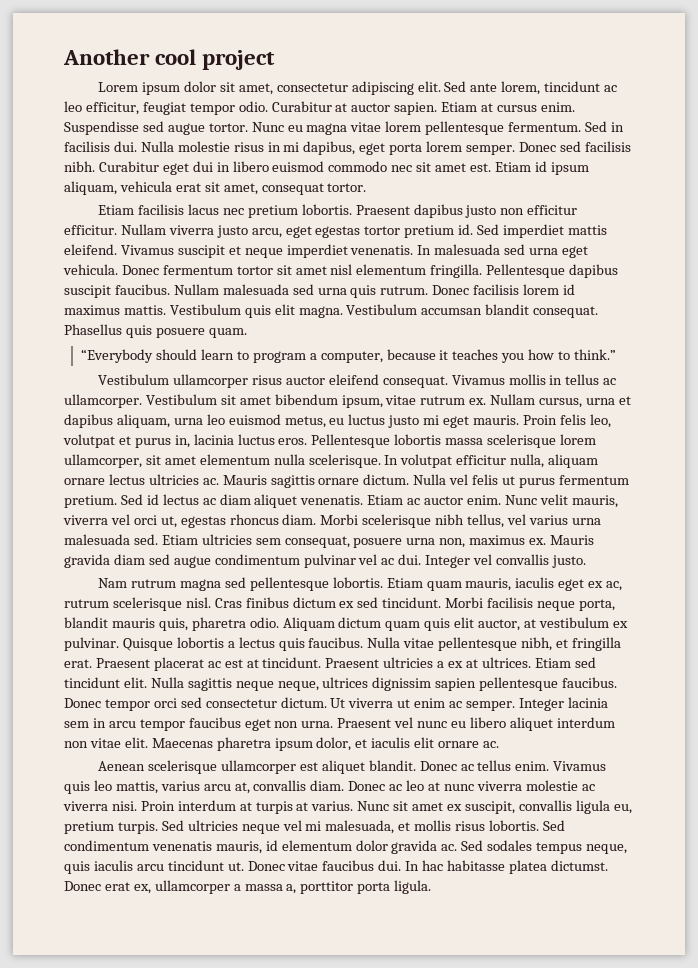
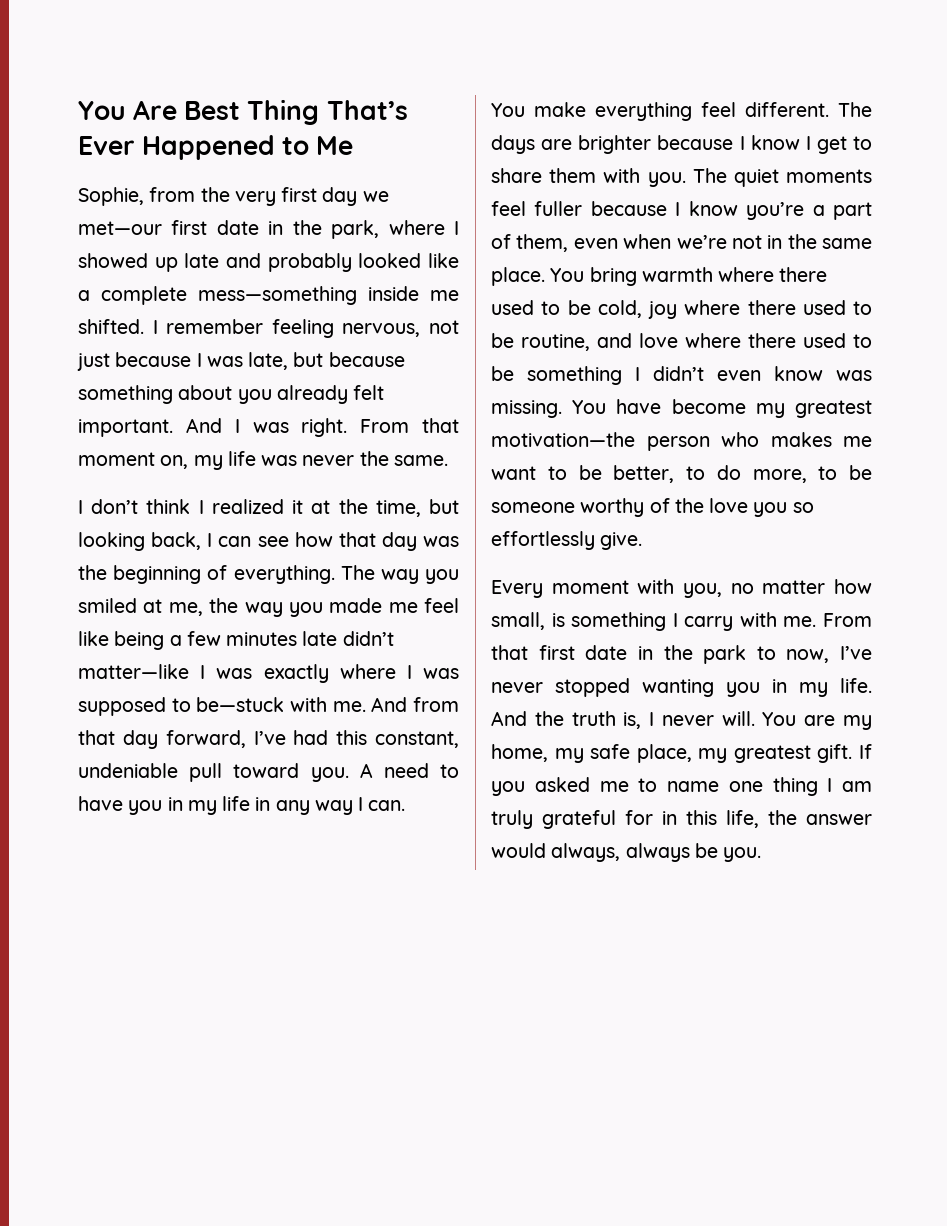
[63,49,276,70] [98,81,618,95] [64,101,575,115] [64,121,624,135] [64,141,631,155] [64,161,589,175] [64,181,367,195] [98,204,578,218] [64,224,607,238] [64,244,589,258] [63,264,619,278] [64,284,576,298] [64,304,599,318] [64,324,247,338] [81,349,617,363] [98,374,617,388] [64,394,631,408] [64,414,611,428] [63,434,597,448] [64,454,599,468] [64,474,629,488] [64,494,618,508] [63,514,601,528] [64,534,595,548] [64,554,586,568] [98,577,623,591] [64,597,615,611] [64,617,628,631] [64,637,621,651] [64,657,596,671] [64,677,618,691] [64,697,608,711] [64,717,615,731] [64,737,500,751] [98,760,607,774] [64,780,595,794] [63,800,632,814] [64,820,565,834] [64,840,628,854] [64,860,608,874] [64,880,432,894] Another cool project // Lorem ipsum dolor sit amet, consectetur adipiscing elit. Sed ante lorem, tincidunt ac leo efficitur, feugiat tempor odio. Curabitur at auctor sapien. Etiam at cursus enim. Suspendisse sed augue tortor. Nunc eu magna vitae lorem pellentesque fermentum. Sed in facilisis dui. Nulla molestie risus in mi dapibus, eget porta lorem semper. Donec sed facilisis nibh. Curabitur eget dui in libero euismod commodo nec sit amet est. Etiam id ipsum aliquam, vehicula erat sit amet, consequat tortor. // Etiam facilisis lacus nec pretium lobortis. Praesent dapibus justo non efficitur efficitur. Nullam viverra justo arcu, eget egestas tortor pretium id. Sed imperdiet mattis eleifend. Vivamus suscipit et neque imperdiet venenatis. In malesuada sed urna eget vehicula. Donec fermentum tortor sit amet nisl elementum fringilla. Pellentesque dapibus suscipit faucibus. Nullam malesuada sed urna quis rutrum. Donec facilisis lorem id maximus mattis. Vestibulum quis elit magna. Vestibulum accumsan blandit consequat. Phasellus quis posuere quam. // “Everybody should learn to program a computer, because it teaches you how to think.” // Vestibulum ullamcorper risus auctor eleifend consequat. Vivamus mollis in tellus ac ullamcorper. Vestibulum sit amet bibendum ipsum, vitae rutrum ex. Nullam cursus, urna et dapibus aliquam, urna leo euismod metus, eu luctus justo mi eget mauris. Proin felis leo, volutpat et purus in, lacinia luctus eros. Pellentesque lobortis massa scelerisque lorem ullamcorper, sit amet elementum nulla scelerisque. In volutpat efficitur nulla, aliquam ornare lectus ultricies ac. Mauris sagittis ornare dictum. Nulla vel felis ut purus fermentum pretium. Sed id lectus ac diam aliquet venenatis. Etiam ac auctor enim. Nunc velit mauris, viverra vel orci ut, egestas rhoncus diam. Morbi scelerisque nibh tellus, vel varius urna malesuada sed. Etiam ultricies sem consequat, posuere urna non, maximus ex. Mauris gravida diam sed augue condimentum pulvinar vel ac dui. Integer vel convallis justo. // Nam rutrum magna sed pellentesque lobortis. Etiam quam mauris, iaculis eget ex ac, rutrum scelerisque nisl. Cras finibus dictum ex sed tincidunt. Morbi facilisis neque porta, blandit mauris quis, pharetra odio. Aliquam dictum quam quis elit auctor, at vestibulum ex pulvinar. Quisque lobortis a lectus quis faucibus. Nulla vitae pellentesque nibh, et fringilla erat. Praesent placerat ac est at tincidunt. Praesent ultricies a ex at ultrices. Etiam sed tincidunt elit. Nulla sagittis neque neque, ultrices dignissim sapien pellentesque faucibus. Donec tempor orci sed consectetur dictum. Ut viverra ut enim ac semper. Integer lacinia sem in arcu tempor faucibus eget non urna. Praesent vel nunc eu libero aliquet interdum non vitae elit. Maecenas pharetra ipsum dolor, et iaculis elit ornare ac. // Aenean scelerisque ullamcorper est aliquet blandit. Donec ac tellus enim. Vivamus quis leo mattis, varius arcu at, convallis diam. Donec ac leo at nunc viverra molestie ac viverra nisi. Proin interdum at turpis at varius. Nunc sit amet ex suscipit, convallis ligula eu, pretium turpis. Sed ultricies neque vel mi malesuada, et mollis risus lobortis. Sed condimentum venenatis mauris, id elementum dolor gravida ac. Sed sodales tempus neque, quis iaculis arcu tincidunt ut. Donec vitae faucibus dui. In hac habitasse platea dictumst. Donec erat ex, ullamcorper a massa a, porttitor porta ligula. -> [78,99,408,125] [78,135,354,160] [78,187,389,206] [78,220,459,239] [78,253,459,272] [78,286,459,305] [78,319,460,338] [77,352,405,371] [78,385,385,404] [78,418,459,437] [78,451,448,470] [78,499,459,517] [78,532,459,551] [78,565,460,584] [78,598,459,617] [78,631,394,650] [78,664,459,683] [78,697,459,716] [78,730,459,749] [78,763,460,782] [78,796,406,815] [491,102,872,121] [491,135,872,154] [491,168,872,187] [491,201,872,220] [491,234,872,252] [491,267,828,286] [491,300,872,319] [491,333,872,351] [491,366,872,385] [491,399,872,418] [491,432,872,451] [491,465,872,483] [491,498,814,517] [491,531,643,550] [491,579,872,598] [491,612,872,631] [491,645,872,664] [491,678,872,697] [491,711,872,730] [491,744,872,763] [491,777,872,796] [491,810,872,829] [491,843,762,862] You Are Best Thing That’s Ever Happened to Me // Sophie, from the very first day we met—our first date in the park, where I showed up late and probably looked like a complete mess—something inside me shifted. I remember feeling nervous, not just because I was late, but because something about you already felt important. And I was right. From that moment on, my life was never the same. // I don’t think I realized it at the time, but looking back, I can see how that day was the beginning of everything. The way you smiled at me, the way you made me feel like being a few minutes late didn’t matter—like I was exactly where I was supposed to be—stuck with me. And from that day forward, I’ve had this constant, undeniable pull toward you. A need to have you in my life in any way I can. // You make everything feel different. The days are brighter because I know I get to share them with you. The quiet moments feel fuller because I know you’re a part of them, even when we’re not in the same place. You bring warmth where there used to be cold, joy where there used to be routine, and love where there used to be something I didn’t even know was missing. You have become my greatest motivation—the person who makes me want to be better, to do more, to be someone worthy of the love you so effortlessly give. // Every moment with you, no matter how small, is something I carry with me. From that first date in the park to now, I’ve never stopped wanting you in my life. And the truth is, I never will. You are my home, my safe place, my greatest gift. If you asked me to name one thing I am truly grateful for in this life, the answer would always, always be you.

